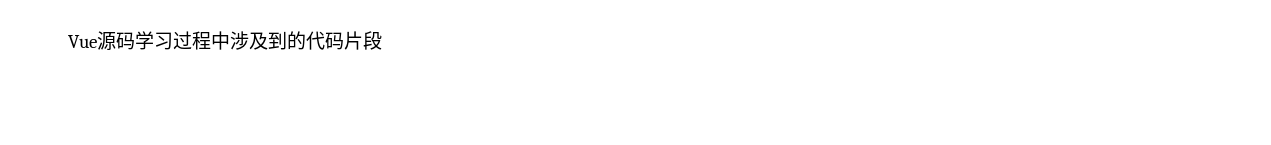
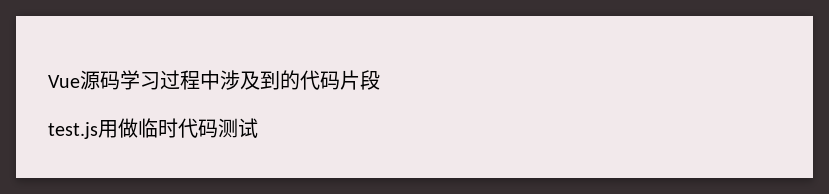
(382, 40) none -> [48,118,258,139] // test.js用做临时代码测试

